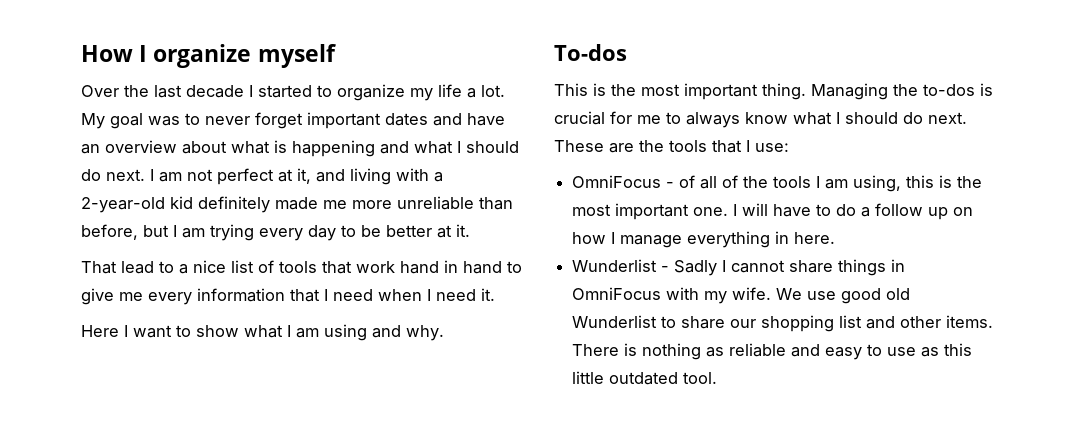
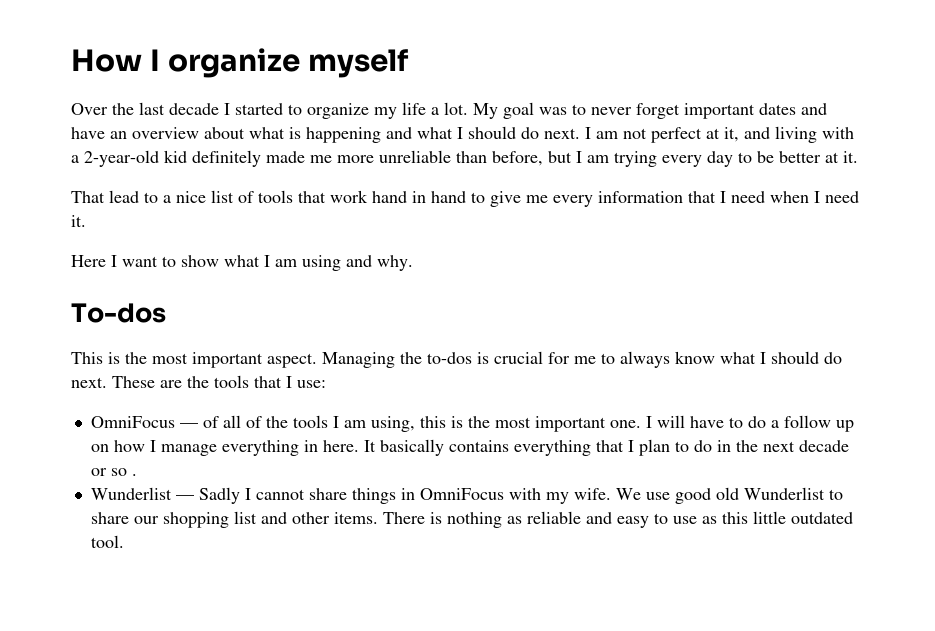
[762,83,806,100] thing. -> [267,353,317,368] aspect.
[666,182,675,188] - -> [179,423,198,428] —
[572,259,670,272] // Wunderlist - -> [363,439,849,456] [90,468,137,476] [90,487,194,500] It basically contains everything that I plan to do in the next decade or so . // Wunderlist —

